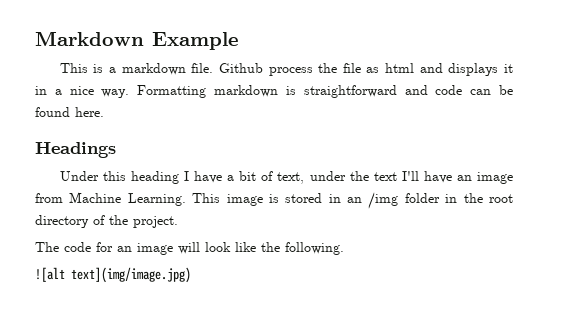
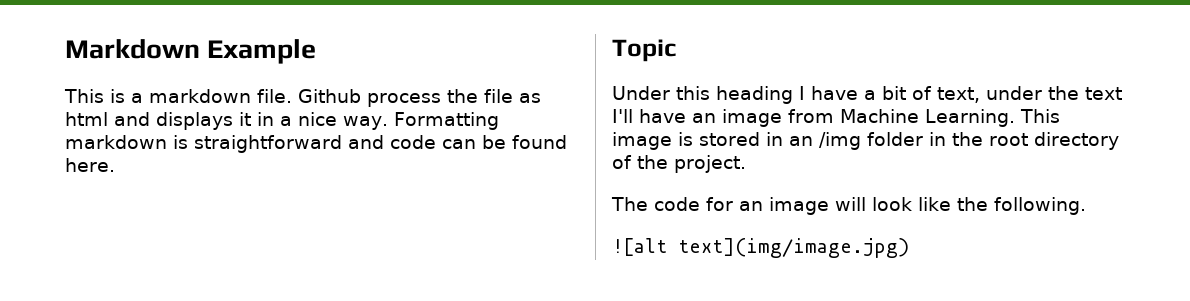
[35,142,116,158] Headings -> [612,39,676,62] Topic

